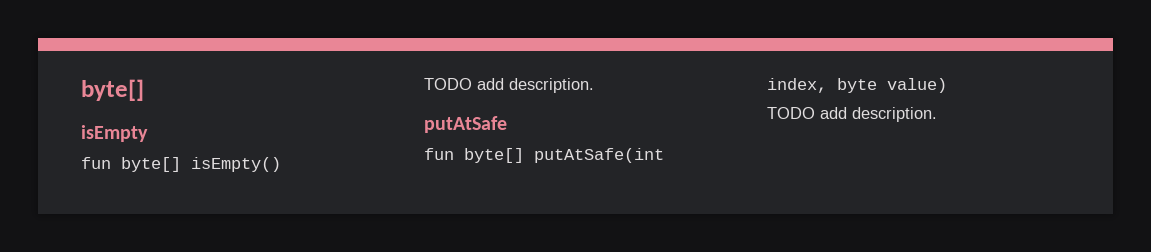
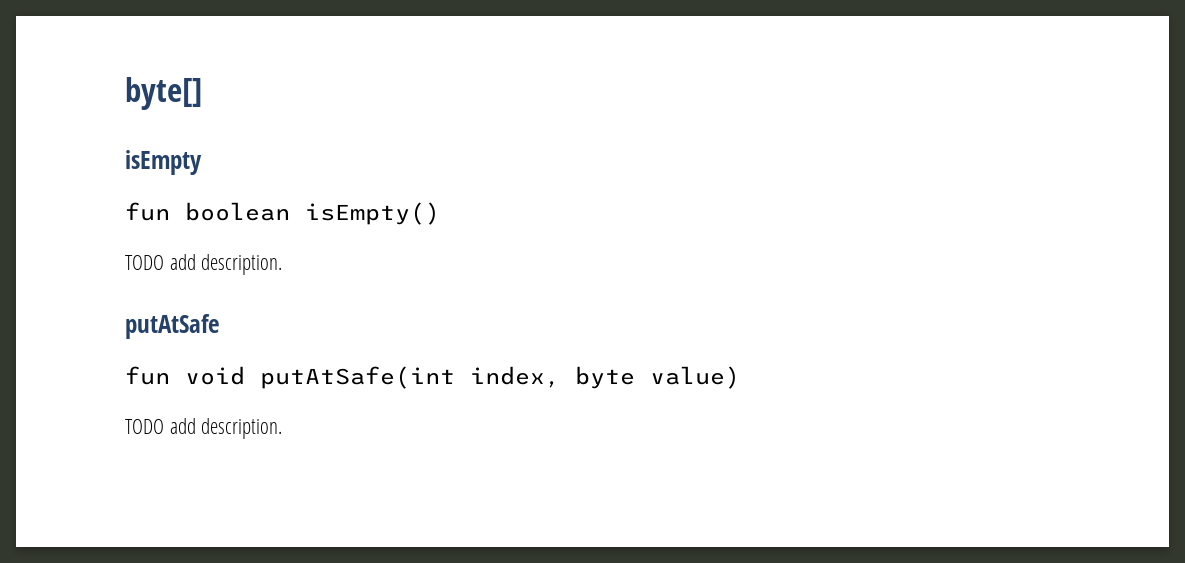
[121,157,181,172] byte[] -> [185,202,290,221] boolean
[464,148,524,163] byte[] -> [185,366,245,385] void

